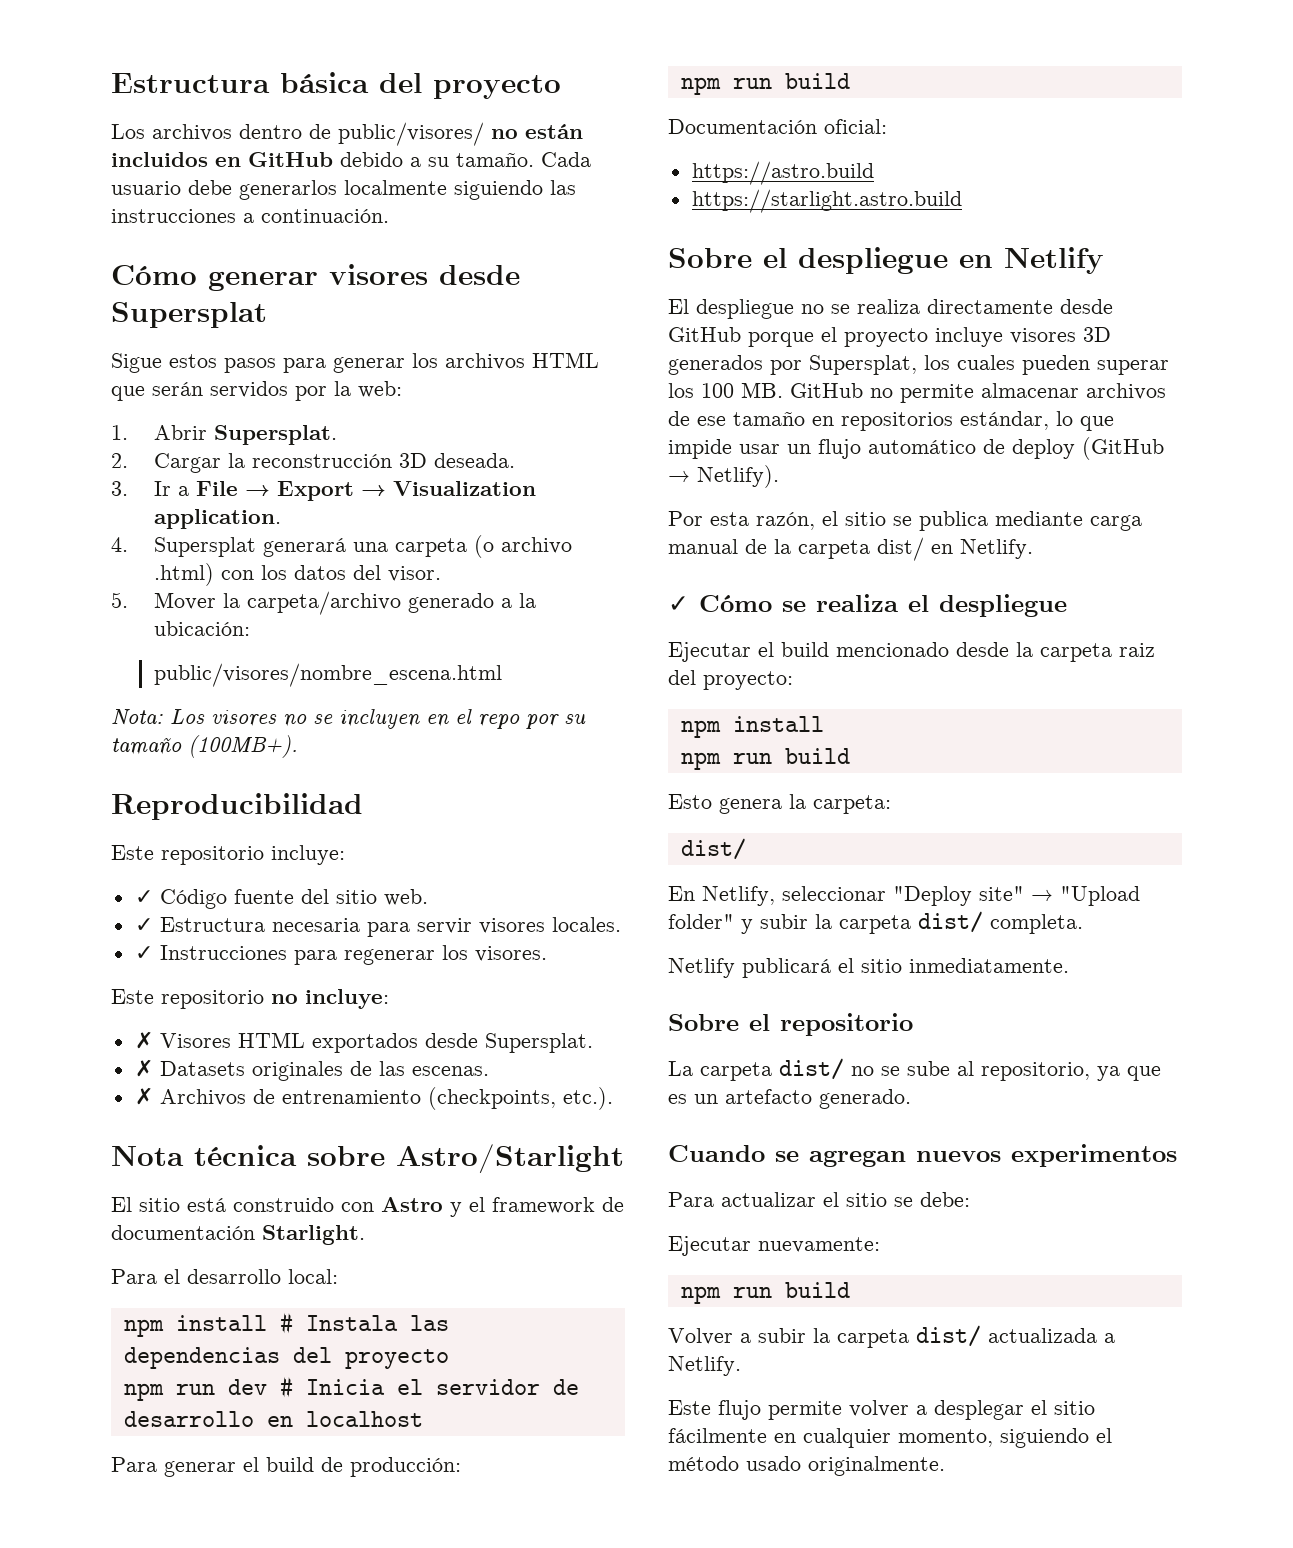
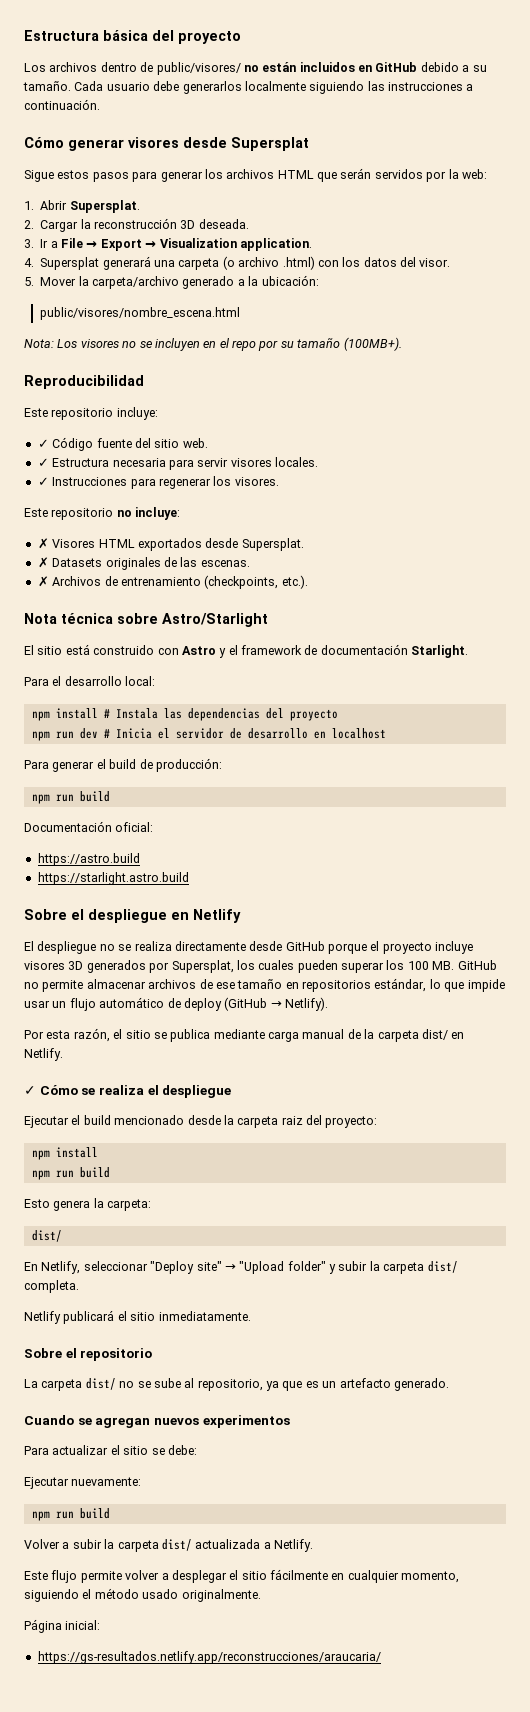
(945, 1466) none -> [24,1619,101,1633] [37,1651,381,1664] // Página inicial: // https://gs-resultados.netlify.app/reconstrucciones/araucaria/

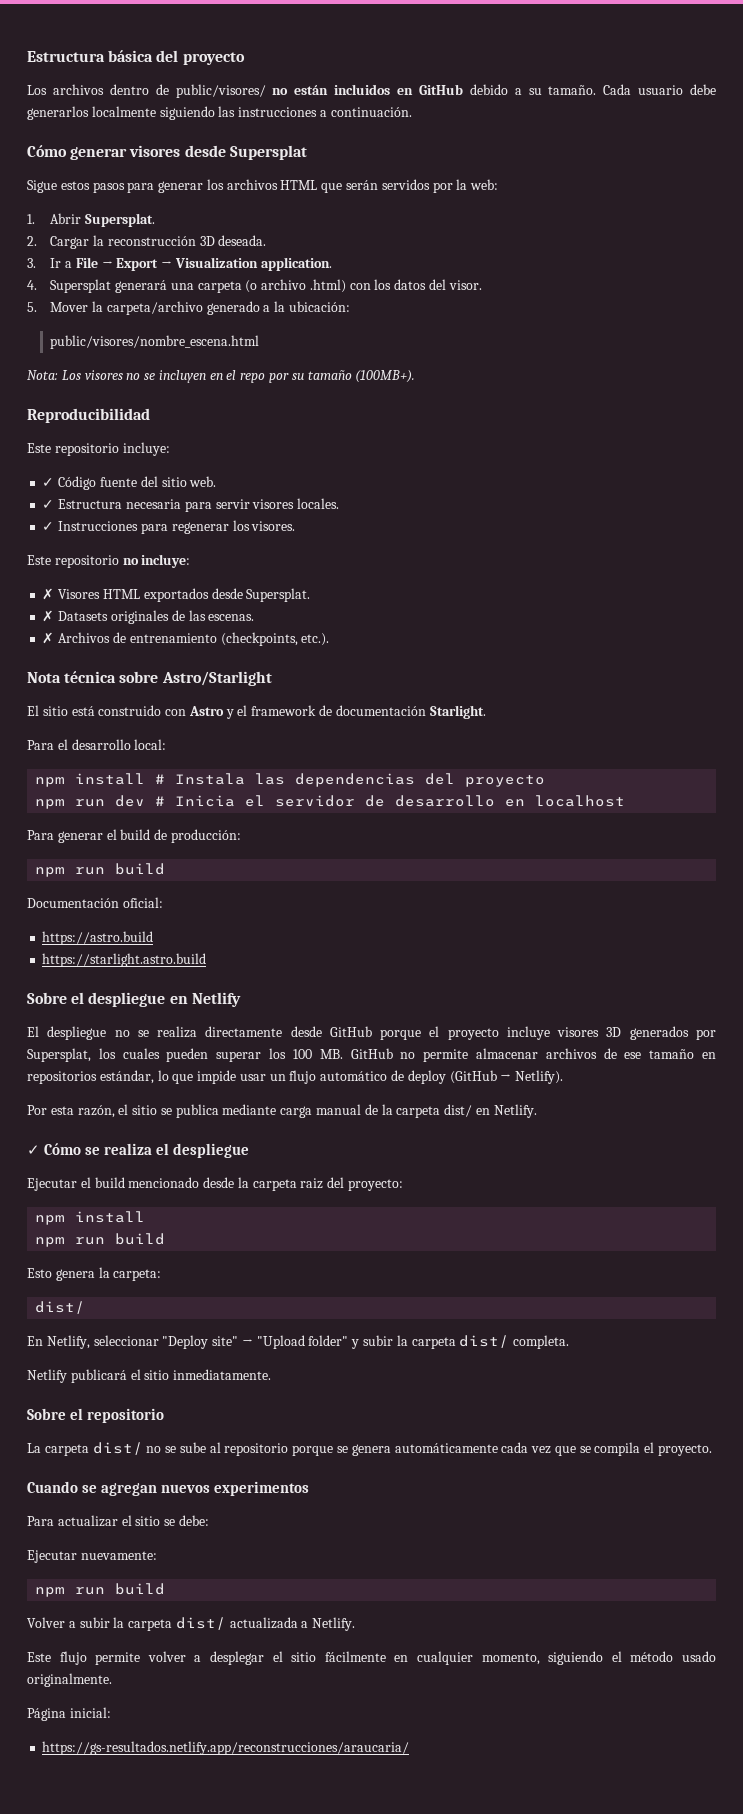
[197,1378,449,1391] repositorio, ya que es un artefacto generado. -> [224,1442,713,1456] repositorio porque se genera automáticamente cada vez que se compila el proyecto.

